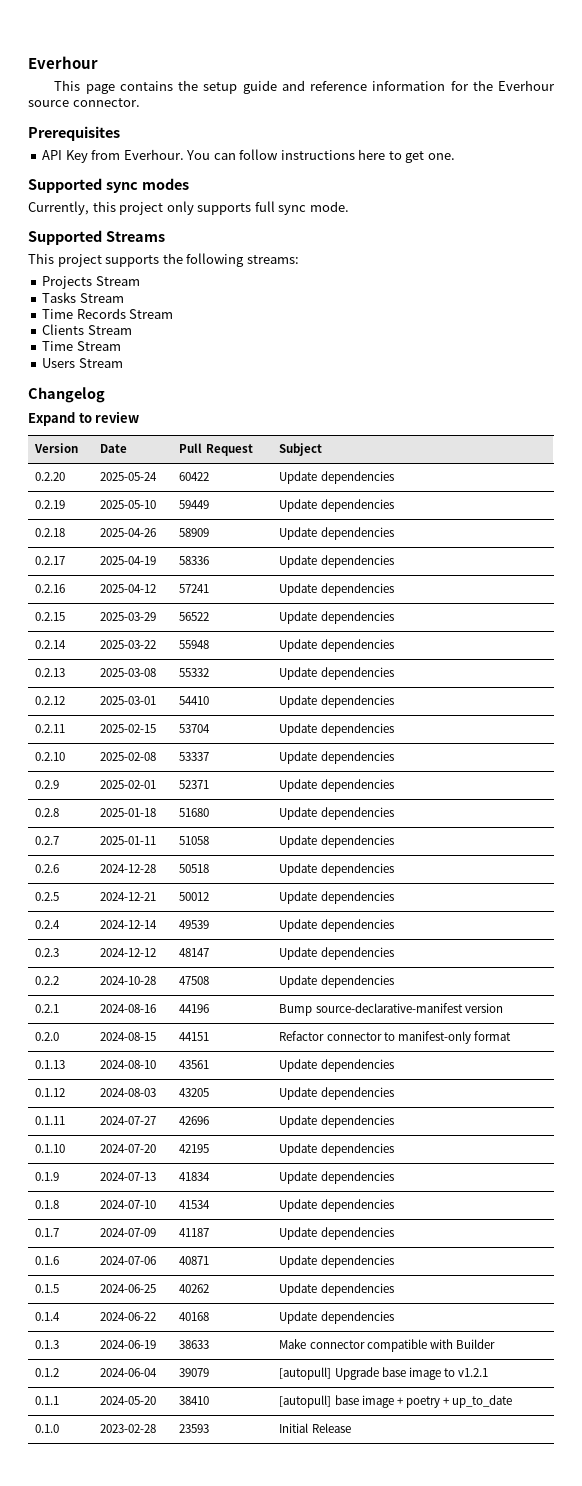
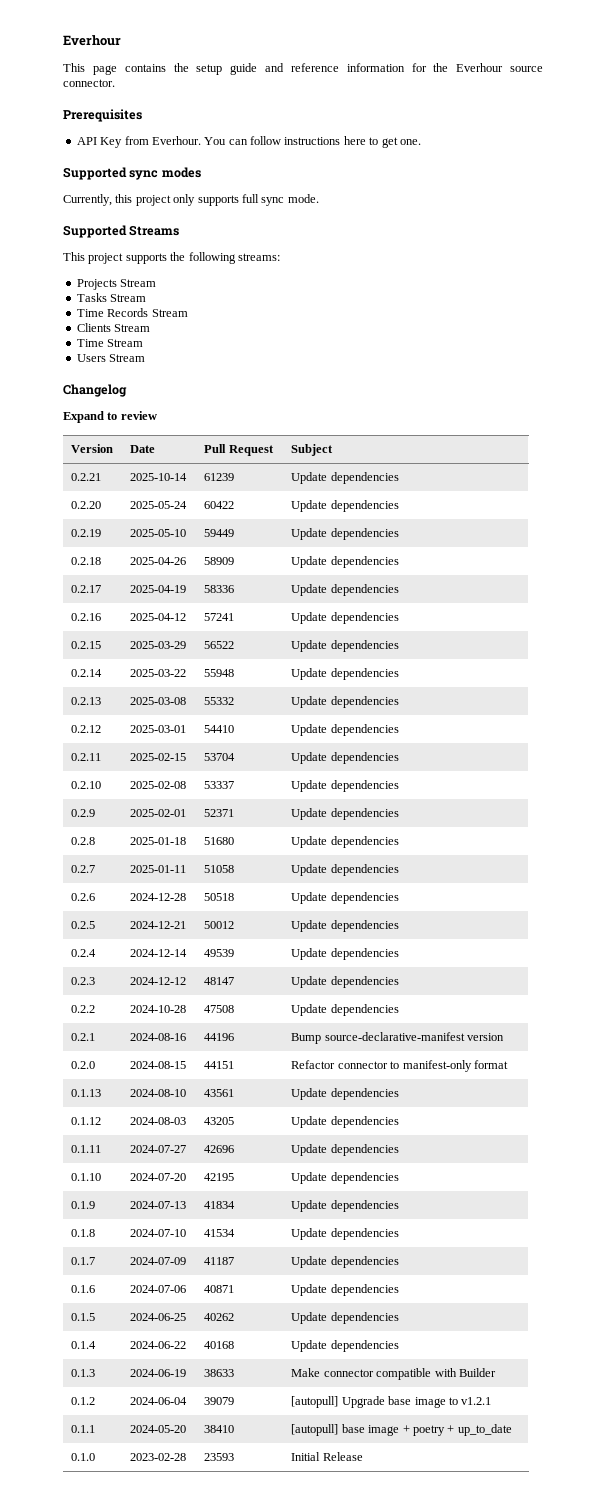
(323, 449) none -> [71,473,102,481] [130,473,188,481] [204,473,235,481] [291,472,399,484] // 0.2.21 | 2025-10-14 | 61239 | Update dependencies

